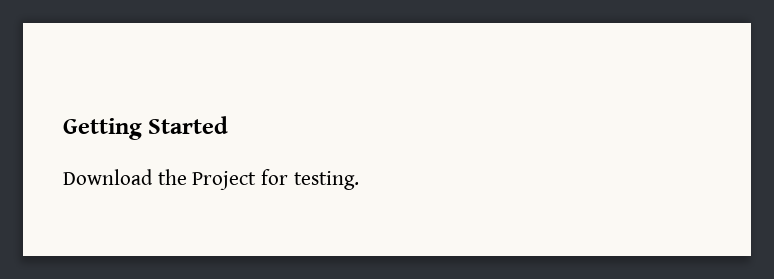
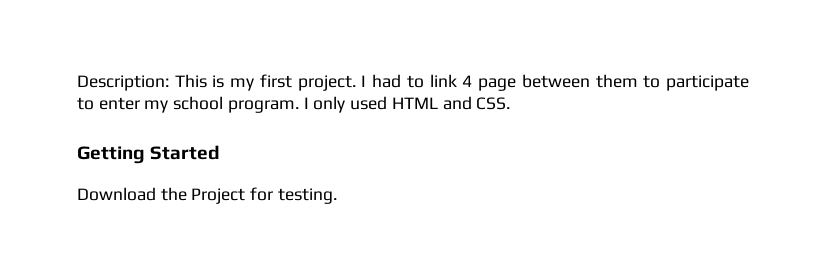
(63, 129) none -> [77,74,750,91] [77,96,511,113] Description: This is my first project. I had to link 4 page between them to participate to enter my school program. I only used HTML and CSS. //

